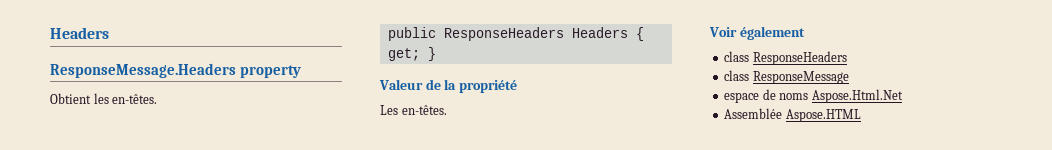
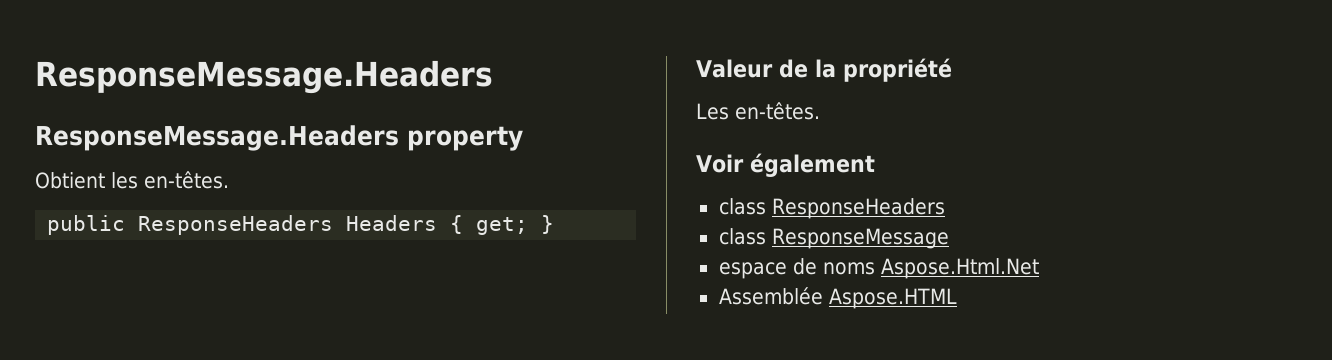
[50,27,109,39] Headers -> [35,60,493,94] ResponseMessage.Headers

